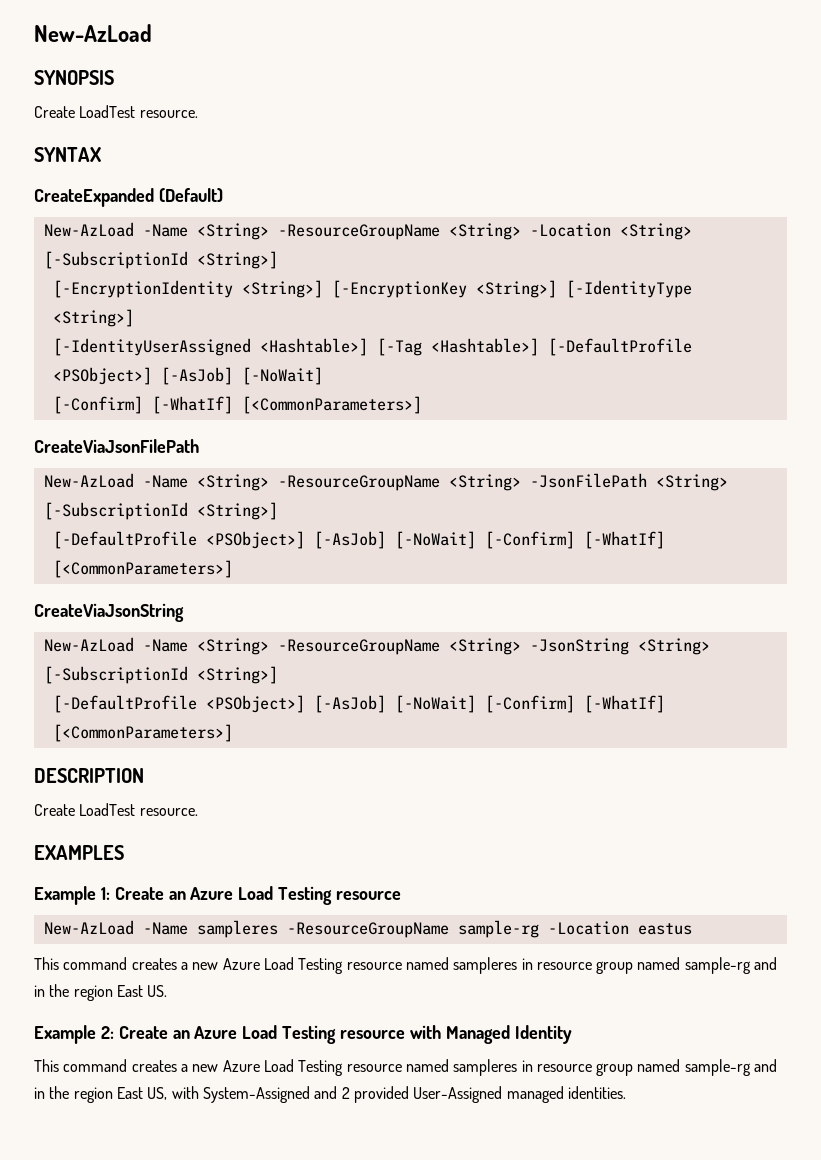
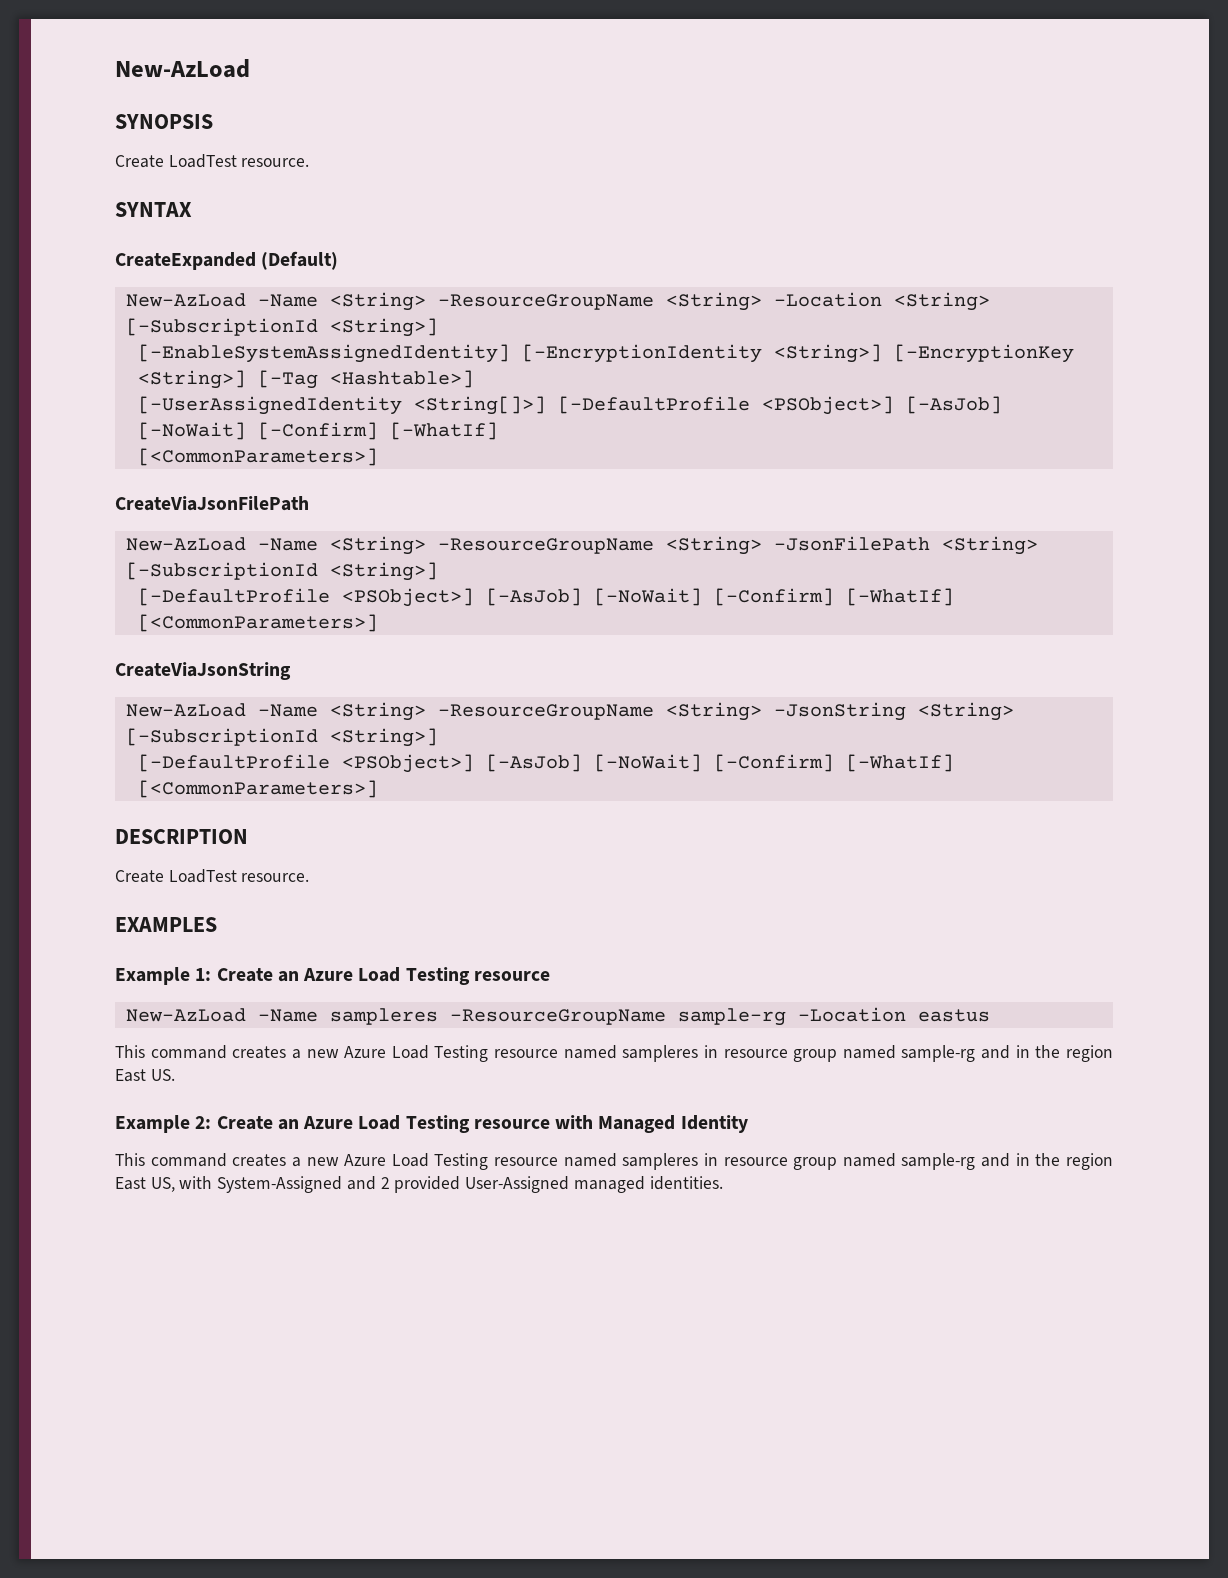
(278, 260) none -> [137,344,510,363] [-EnableSystemAssignedIdentity]
[565,280,692,298] [52,309,134,327] [52,338,368,356] [-IdentityType <String>] // [-IdentityUserAssigned <Hashtable>] -> (246, 379) none
[547,338,692,356] [52,367,323,385] [52,396,233,414] [-DefaultProfile <PSObject>] [-AsJob] [-NoWait] // [-Confirm] [-WhatIf] -> [137,396,1002,415] [137,422,498,440] // [-UserAssignedIdentity <String[]>] [-DefaultProfile <PSObject>] [-AsJob] [-NoWait] [-Confirm] [-WhatIf] //

